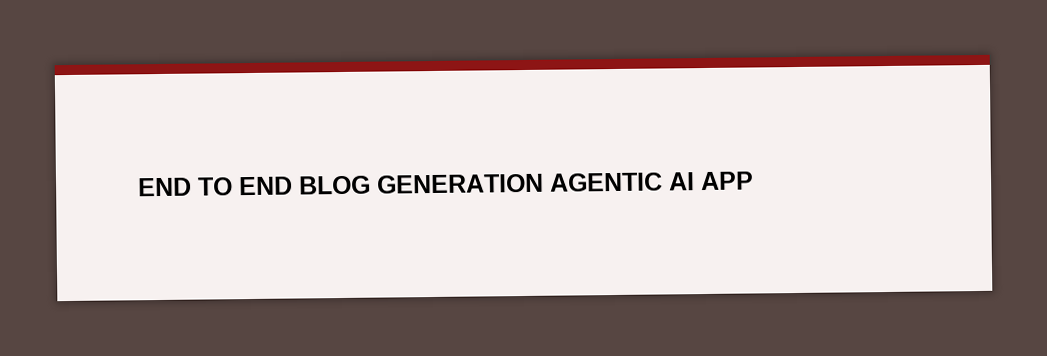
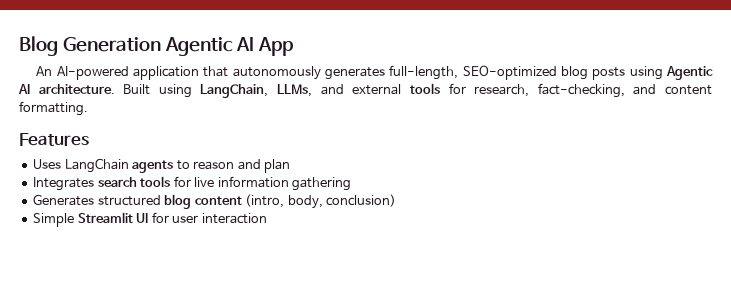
[137,171,754,197] END TO END BLOG GENERATION AGENTIC AI APP -> [19,36,293,56] [36,65,714,80] [18,83,713,98] [19,101,88,116] [19,133,89,146] [33,158,291,173] [33,176,352,191] [33,194,397,209] [33,212,267,227] Blog Generation Agentic AI App // An AI-powered application that autonomously generates full-length, SEO-optimized blog posts using Agentic AI architecture. Built using LangChain, LLMs, and external tools for research, fact-checking, and content formatting. // Features // Uses LangChain agents to reason and plan // Integrates search tools for live information gathering // Generates structured blog content (intro, body, conclusion) // Simple Streamlit UI for user interaction

